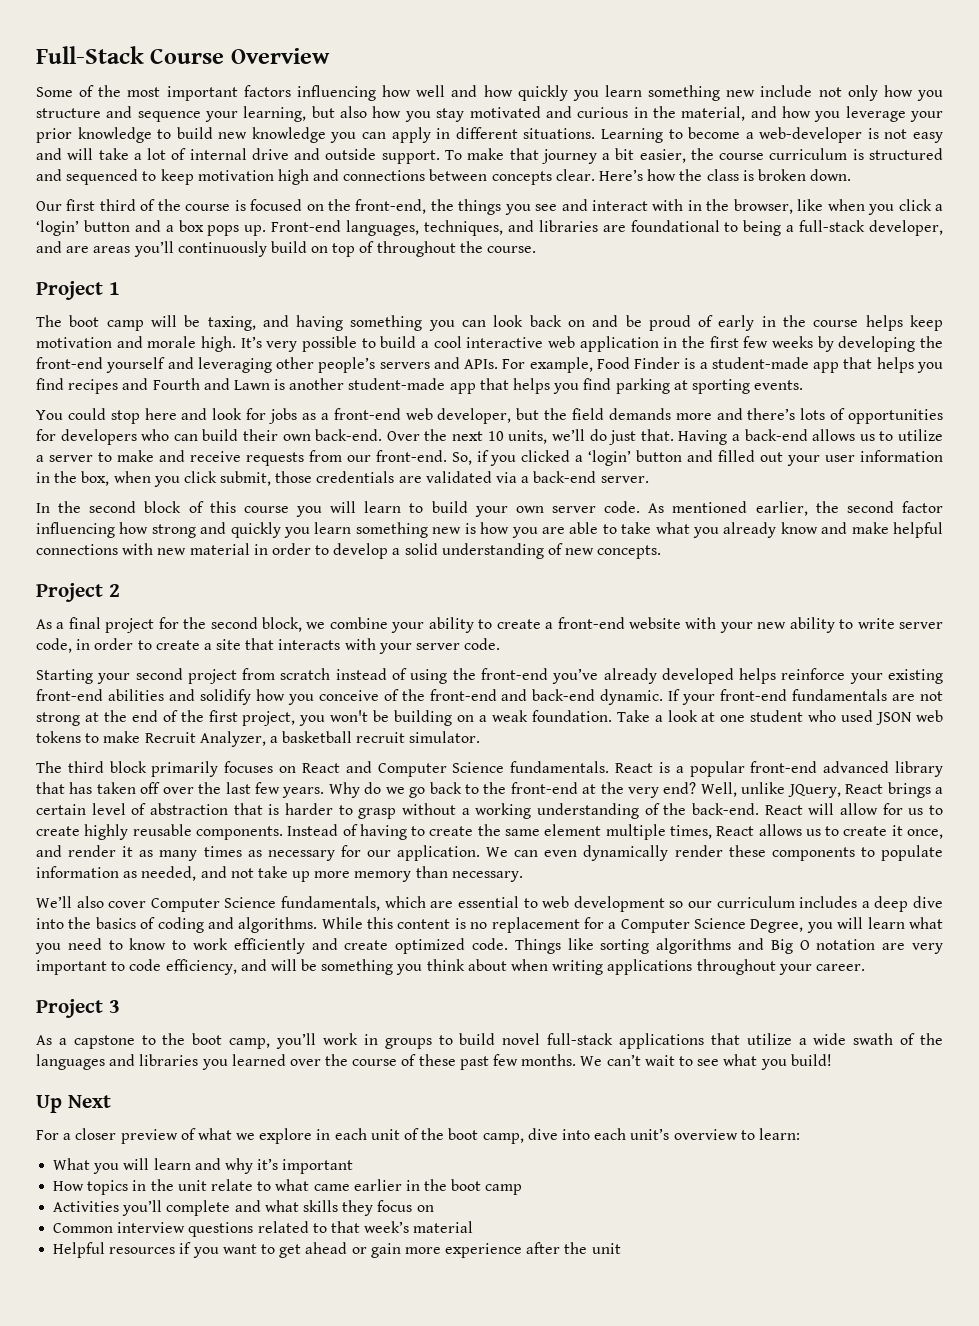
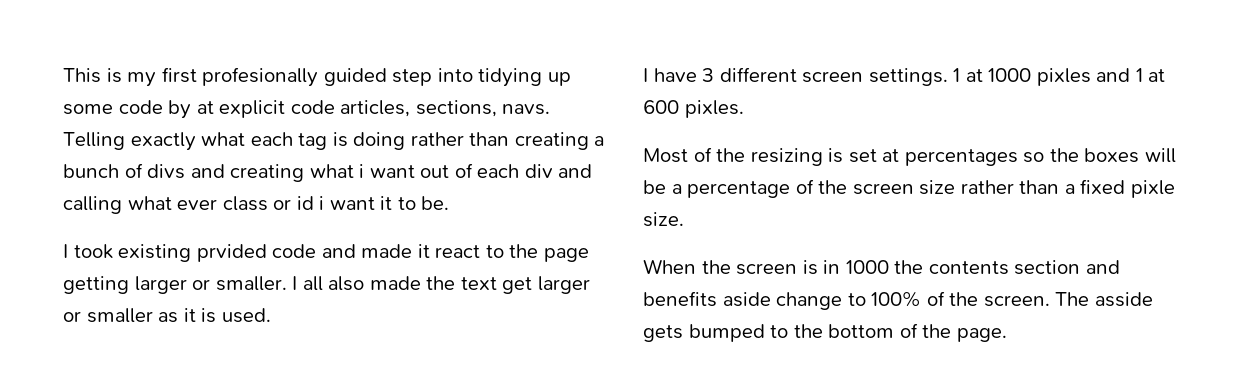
[36,46,330,64] [36,85,943,101] [36,106,944,122] [36,127,943,143] [36,148,943,164] [36,169,852,185] [36,199,944,215] [36,220,944,236] [36,241,537,257] [36,281,120,300] [36,315,944,331] [36,336,943,352] [36,357,944,373] [36,378,804,394] [36,408,944,424] [36,429,943,445] [36,450,944,466] [36,471,649,487] [36,501,943,517] [36,522,943,538] [36,543,662,559] [36,583,120,602] [36,617,943,633] [36,638,501,654] [36,668,943,684] [36,689,944,705] [36,710,943,726] [36,731,481,747] [36,761,944,777] [36,782,943,798] [36,803,943,819] [36,824,943,840] [36,845,943,861] [36,866,523,882] [36,896,943,912] [36,917,944,933] [35,938,943,954] [36,959,865,975] [36,999,120,1018] [36,1033,944,1049] [36,1054,832,1070] [36,1095,111,1113] [36,1128,800,1144] [53,1158,354,1174] [53,1179,523,1195] [53,1200,434,1216] [53,1221,474,1237] [53,1242,621,1258] Full-Stack Course Overview // Some of the most important factors influencing how well and how quickly you learn something new include not only how you structure and sequence your learning, but also how you stay motivated and curious in the material, and how you leverage your prior knowledge to build new knowledge you can apply in different situations. Learning to become a web-developer is not easy and will take a lot of internal drive and outside support. To make that journey a bit easier, the course curriculum is structured and sequenced to keep motivation high and connections between concepts clear. Here’s how the class is broken down. // Our first third of the course is focused on the front-end, the things you see and interact with in the browser, like when you click a ‘login’ button and a box pops up. Front-end languages, techniques, and libraries are foundational to being a full-stack developer, and are areas you’ll continuously build on top of throughout the course. // Project 1 // The boot camp will be taxing, and having something you can look back on and be proud of early in the course helps keep motivation and morale high. It’s very possible to build a cool interactive web application in the first few weeks by developing the front-end yourself and leveraging other people’s servers and APIs. For example, Food Finder is a student-made app that helps you find recipes and Fourth and Lawn is another student-made app that helps you find parking at sporting events. // You could stop here and look for jobs as a front-end web developer, but the field demands more and there’s lots of opportunities for developers who can build their own back-end. Over the next 10 units, we’ll do just that. Having a back-end allows us to utilize a server to make and receive requests from our front-end. So, if you clicked a ‘login’ button and filled out your user information in the box, when you click submit, those credentials are validated via a back-end server. // In the second block of this course you will learn to build your own server code. As mentioned earlier, the second factor influencing how strong and quickly you learn something new is how you are able to take what you already know and make helpful connections with new material in order to develop a solid understanding of new concepts. // Project 2 // As a final project for the second block, we combine your ability to create a front-end website with your new ability to write server code, in order to create a site that interacts with your server code. // Starting your second project from scratch instead of using the front-end you’ve already developed helps reinforce your existing front-end abilities and solidify how you conceive of the front-end and back-end dynamic. If your front-end fundamentals are not strong at the end of the first project, you won't be building on a weak foundation. Take a look at one student who used JSON web tokens to make Recruit Analyzer, a basketball recruit simulator. // The third block primarily focuses on React and Computer Science fundamentals. React is a popular front-end advanced library that has taken off over the last few years. Why do we go back to the front-end at the very end? Well, unlike JQuery, React brings a certain level of abstraction that is harder to grasp without a working understanding of the back-end. React will allow for us to create highly reusable components. Instead of having to create the same element multiple times, React allows us to create it once, and render it as many times as necessary for our application. We can even dynamically render these components to populate information as needed, and not take up more memory than necessary. // We’ll also cover Computer Science fundamentals, which are essential to web development so our curriculum includes a deep dive into the basics of coding and algorithms. While this content is no replacement for a Computer Science Degree, you will learn what you need to know to work efficiently and create optimized code. Things like sorting algorithms and Big O notation are very important to code efficiency, and will be something you think about when writing applications throughout your career. // Project 3 // As a capstone to the boot camp, you’ll work in groups to build novel full-stack applications that utilize a wide swath of the languages and libraries you learned over the course of these past few months. We can’t wait to see what you build! // Up Next // For a closer preview of what we explore in each unit of the boot camp, dive into each unit’s overview to learn: // What you will learn and why it’s important // How topics in the unit relate to what came earlier in the boot camp // Activities you’ll complete and what skills they focus on // Common interview questions related to that week’s material // Helpful resources if you want to get ahead or gain more experience after the unit -> [63,67,571,87] [63,100,551,119] [63,132,605,151] [63,163,593,182] [63,196,450,214] [63,244,589,262] [63,276,590,294] [63,308,271,323] [643,67,1166,86] [643,100,744,118] [643,147,1176,166] [643,179,1175,198] [643,212,684,227] [643,259,1120,275] [643,291,1153,310] [643,323,1007,342] This is my first profesionally guided step into tidying up some code by at explicit code articles, sections, navs. Telling exactly what each tag is doing rather than creating a bunch of divs and creating what i want out of each div and calling what ever class or id i want it to be. // I took existing prvided code and made it react to the page getting larger or smaller. I all also made the text get larger or smaller as it is used. // I have 3 different screen settings. 1 at 1000 pixles and 1 at 600 pixles. // Most of the resizing is set at percentages so the boxes will be a percentage of the screen size rather than a fixed pixle size. // When the screen is in 1000 the contents section and benefits aside change to 100% of the screen. The asside gets bumped to the bottom of the page.

